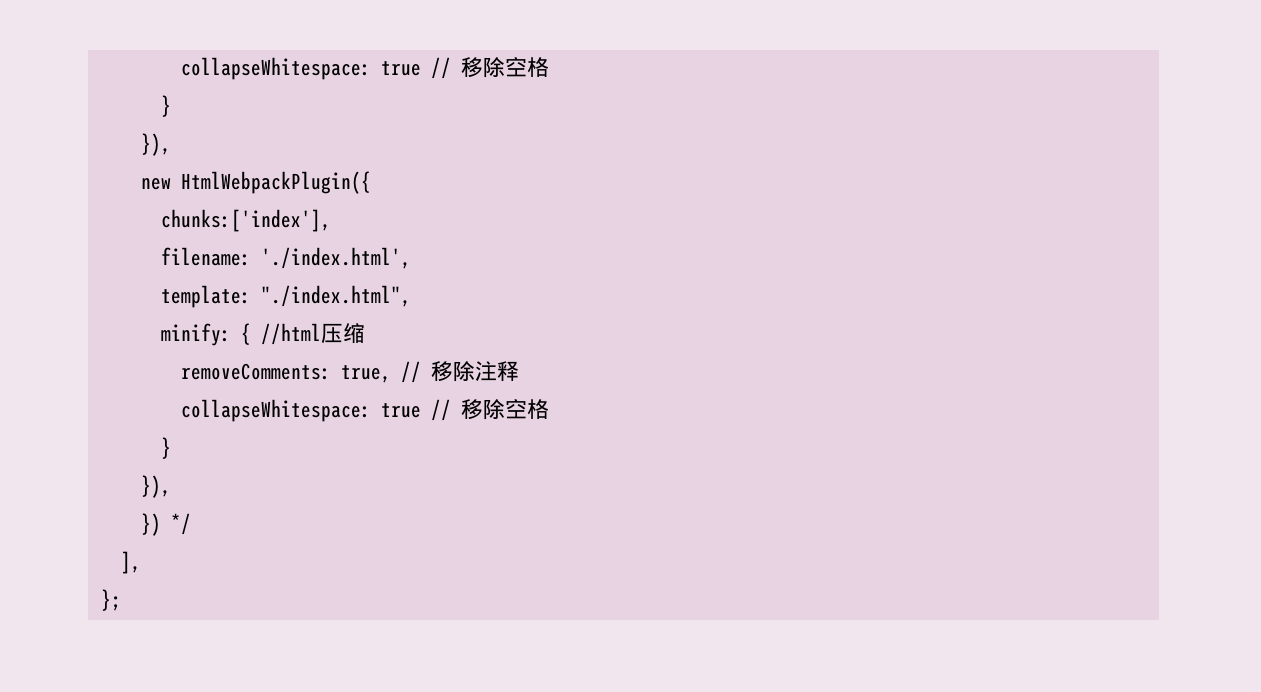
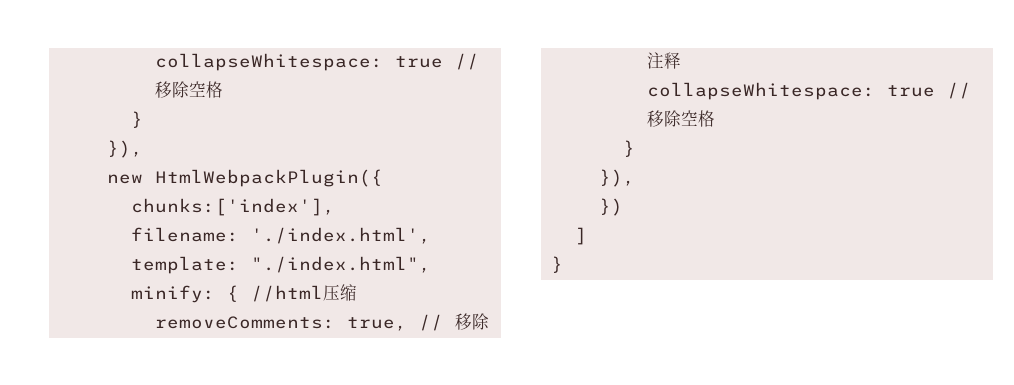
[170,513,191,535] [120,551,141,574] [100,589,121,611] */ // ], // }; -> [575,227,588,245] [551,256,564,273] // ] // }

